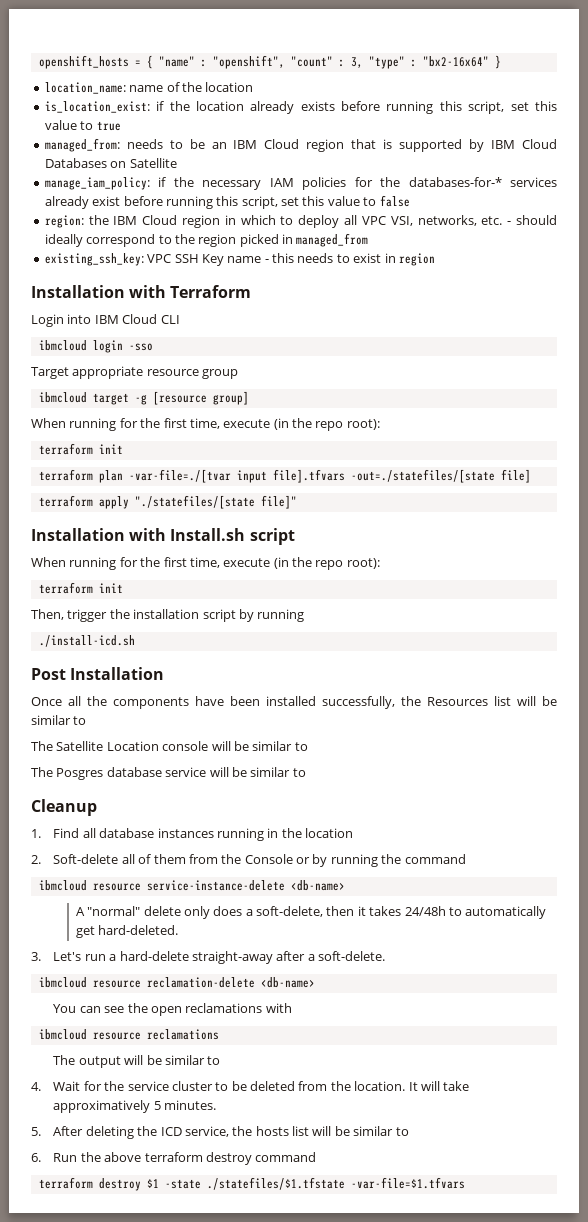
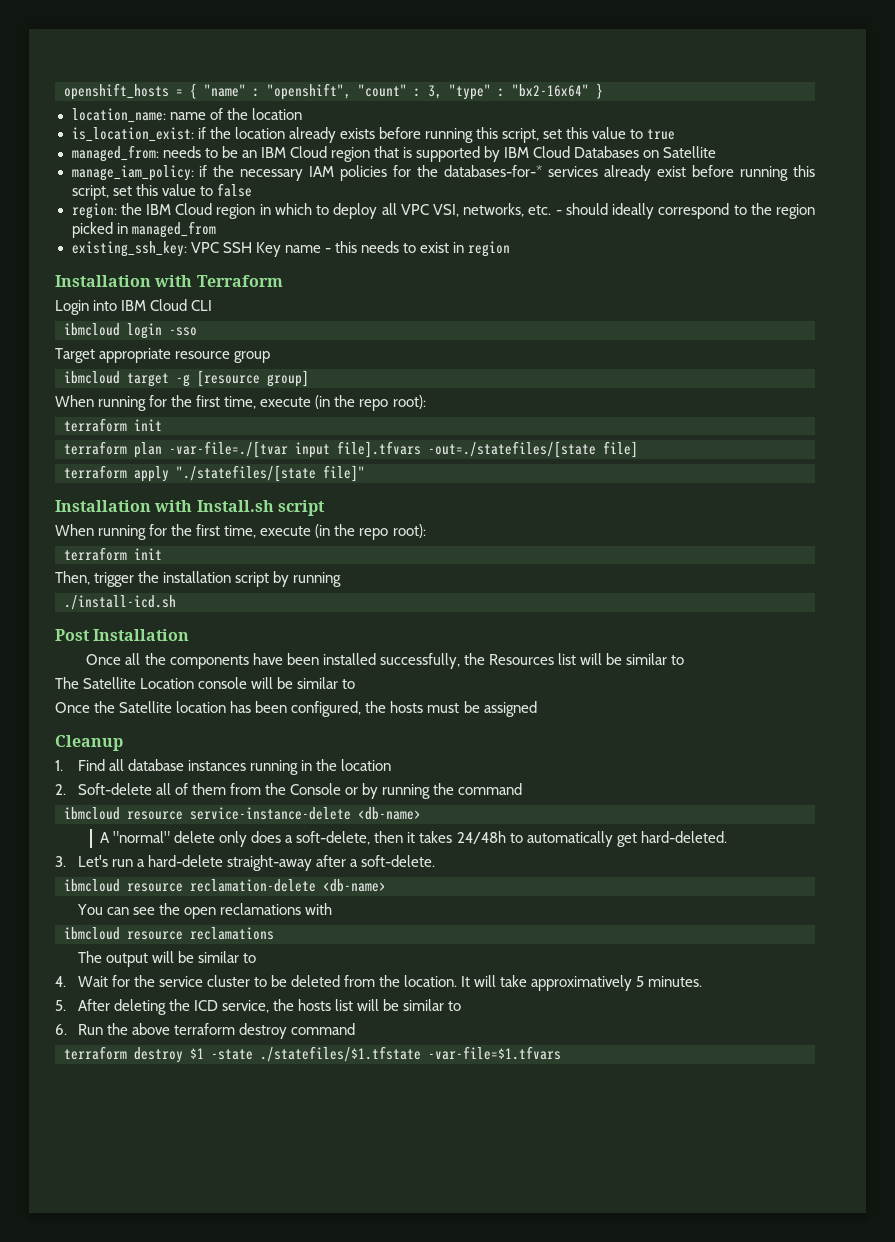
[31,767,306,780] The Posgres database service will be similar to -> [55,701,537,717] Once the Satellite location has been configured, the hosts must be assigned

